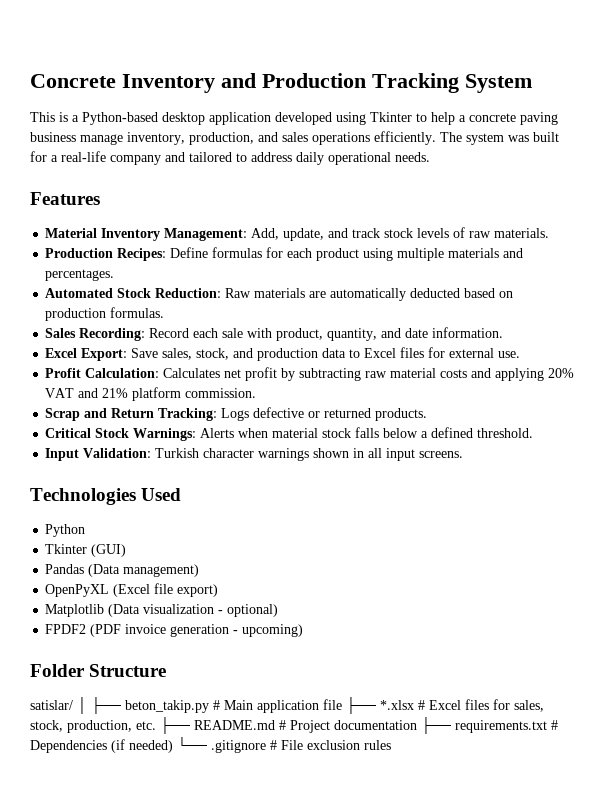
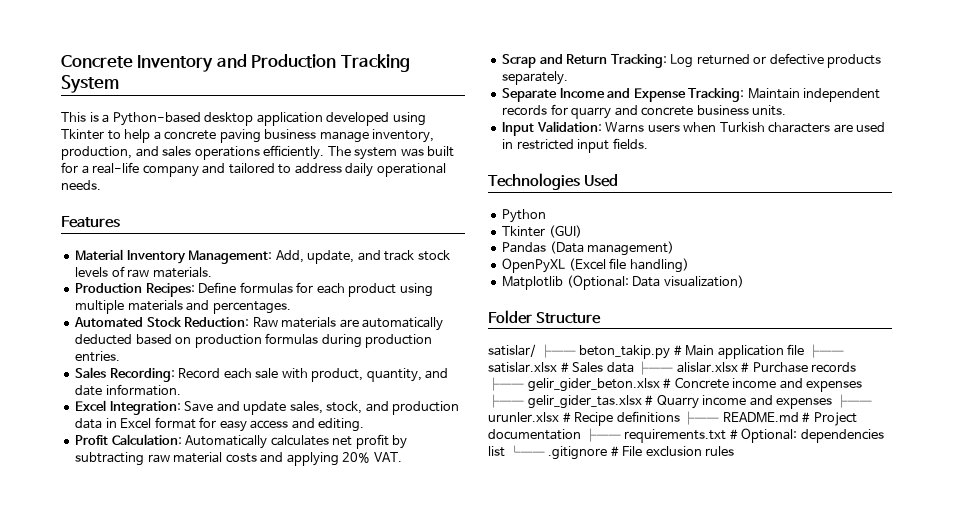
[110,307,165,318] formulas. -> [265,333,433,348] [75,351,121,362] formulas during production entries.
[81,348,159,361] Export: Save -> [109,401,287,415] Integration: Save and update
[349,347,521,358] to Excel files for external use. -> [105,417,365,432] in Excel format for easy access and editing.
[163,368,221,378] Calculates -> [185,435,329,449] Automatically calculates
[45,387,257,401] VAT and 21% platform commission. -> [373,452,402,462] VAT.
[221,407,428,421] [45,427,534,441] [45,448,464,461] Logs defective or returned products. // Critical Stock Warnings: Alerts when material stock falls below a defined threshold. // Input Validation: Turkish character warnings shown in all input screens. -> [670,53,882,68] [502,71,569,85] [502,88,881,102] [502,104,787,119] [502,121,886,136] [502,138,648,153] Log returned or defective products separately. // Separate Income and Expense Tracking: Maintain independent records for quarry and concrete business units. // Input Validation: Warns users when Turkish characters are used in restricted input fields.
[177,584,219,597] export) -> [629,258,689,273] handling)
[108,604,279,617] [45,624,304,637] (Data visualization - optional) // FPDF2 (PDF invoice generation - upcoming) -> [566,275,744,290] (Optional: Data visualization)
[77,697,87,714] │ -> (536, 350) none
[380,699,544,712] [30,720,156,733] *.xlsx # Excel files for sales, stock, production, etc. -> [488,361,857,375] [488,377,863,392] [488,394,872,409] [488,411,680,426] satislar.xlsx # Sales data ├── alislar.xlsx # Purchase records ├── gelir_gider_beton.xlsx # Concrete income and expenses ├── gelir_gider_tas.xlsx # Quarry income and expenses ├── urunler.xlsx # Recipe definitions
[30,739,173,753] Dependencies (if needed) -> [741,428,884,443] [488,446,505,457] Optional: dependencies list

